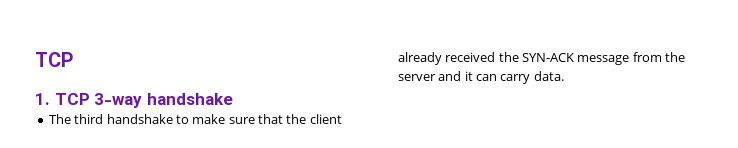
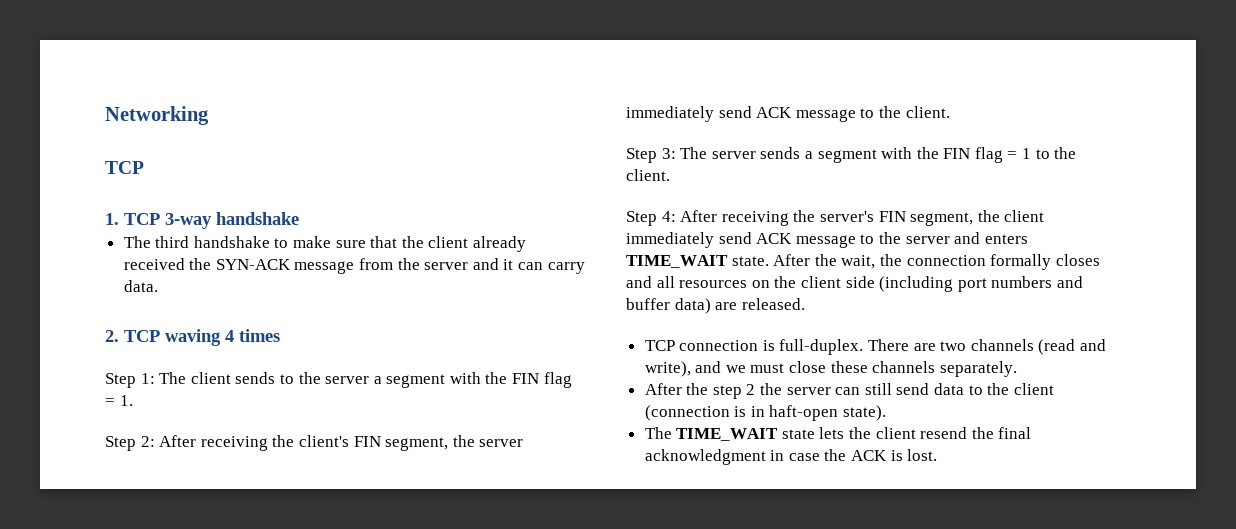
(35, 59) none -> [105,106,209,125] Networking //
(564, 76) none -> [105,329,280,346] [105,372,572,388] [105,395,133,406] [105,435,524,451] [626,106,950,122] [626,147,1077,163] [626,169,670,181] [626,210,1045,226] [626,232,1028,248] [626,254,1100,270] [626,276,1083,292] [626,298,805,314] [644,339,1107,355] [644,361,1017,377] [644,383,1054,399] [644,405,887,421] [644,427,1032,441] [644,449,938,465] // 2. TCP waving 4 times // Step 1: The client sends to the server a segment with the FIN flag = 1. // Step 2: After receiving the client's FIN segment, the server immediately send ACK message to the client. // Step 3: The server sends a segment with the FIN flag = 1 to the client. // Step 4: After receiving the server's FIN segment, the client immediately send ACK message to the server and enters TIME_WAIT state. After the wait, the connection formally closes and all resources on the client side (including port numbers and buffer data) are released. // TCP connection is full-duplex. There are two channels (read and write), and we must close these channels separately. // After the step 2 the server can still send data to the client (connection is in haft-open state). // The TIME_WAIT state lets the client resend the final acknowledgment in case the ACK is lost.

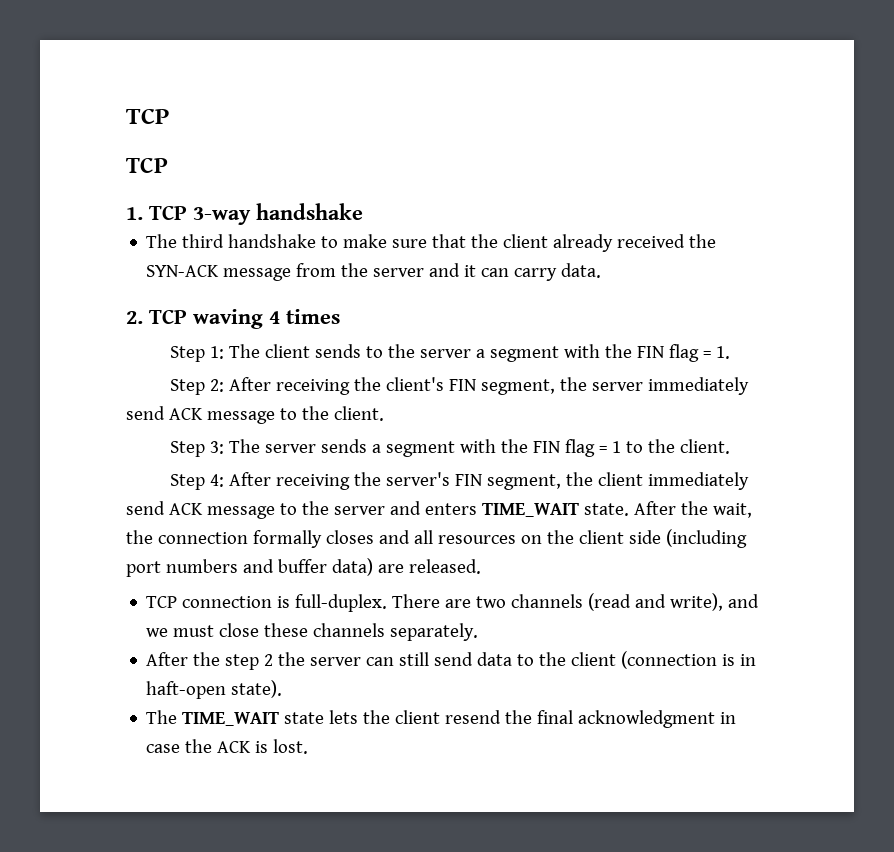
[105,106,209,125] Networking -> [126,108,170,124] TCP

